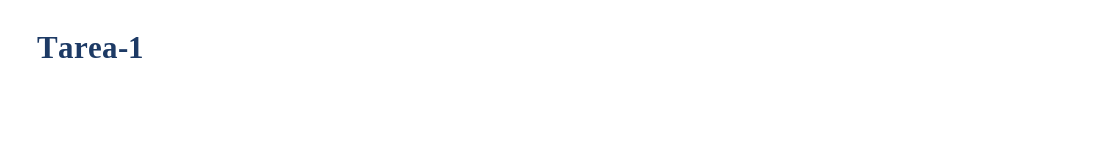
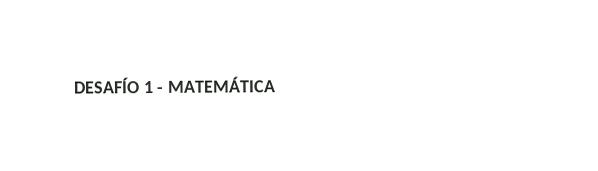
[37,37,144,58] Tarea-1 -> [73,76,277,94] DESAFÍO 1 - MATEMÁTICA

